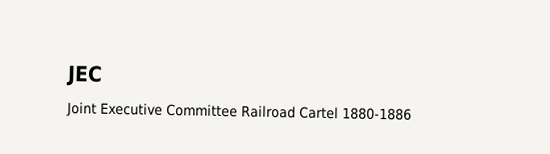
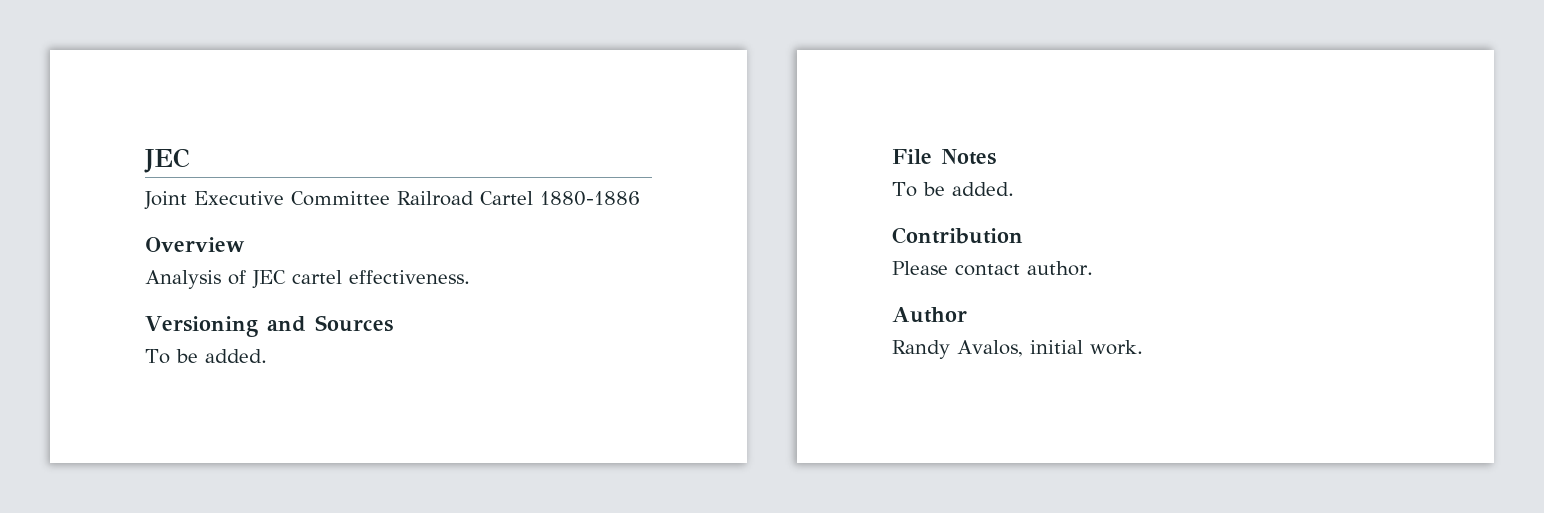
(412, 114) none -> [145,237,245,252] [145,270,470,289] [145,315,393,337] [145,349,267,364] [892,149,996,165] [892,182,1014,197] [892,227,1023,244] [892,261,1093,276] [892,307,967,323] [892,340,1143,359] // Overview // Analysis of JEC cartel effectiveness. // Versioning and Sources // To be added. // File Notes // To be added. // Contribution // Please contact author. // Author // Randy Avalos, initial work.

